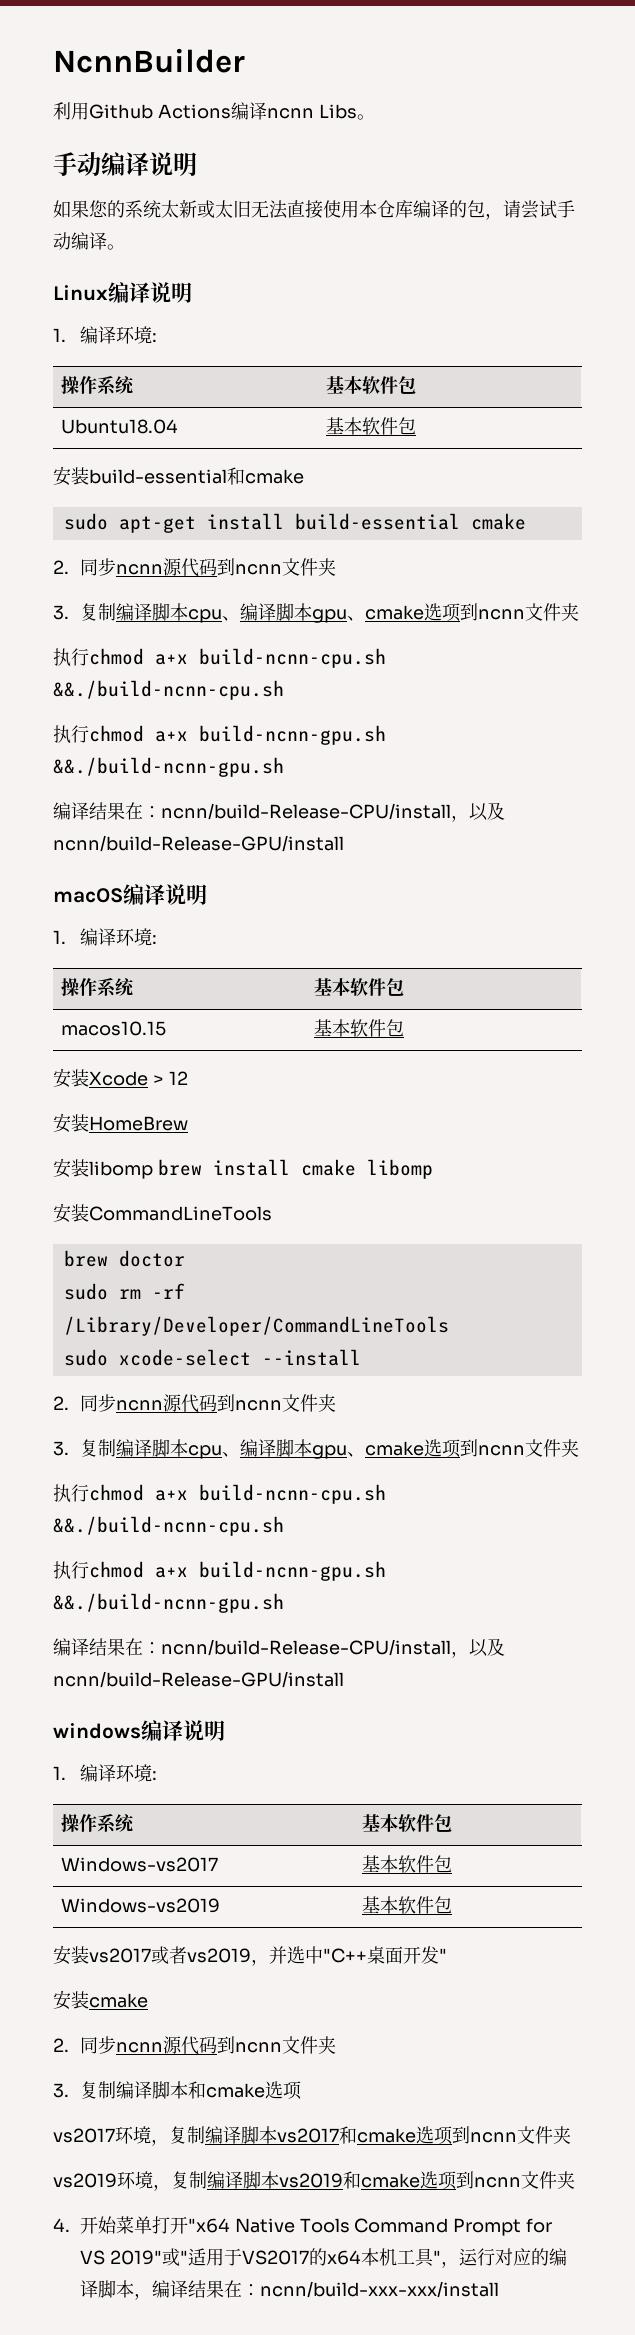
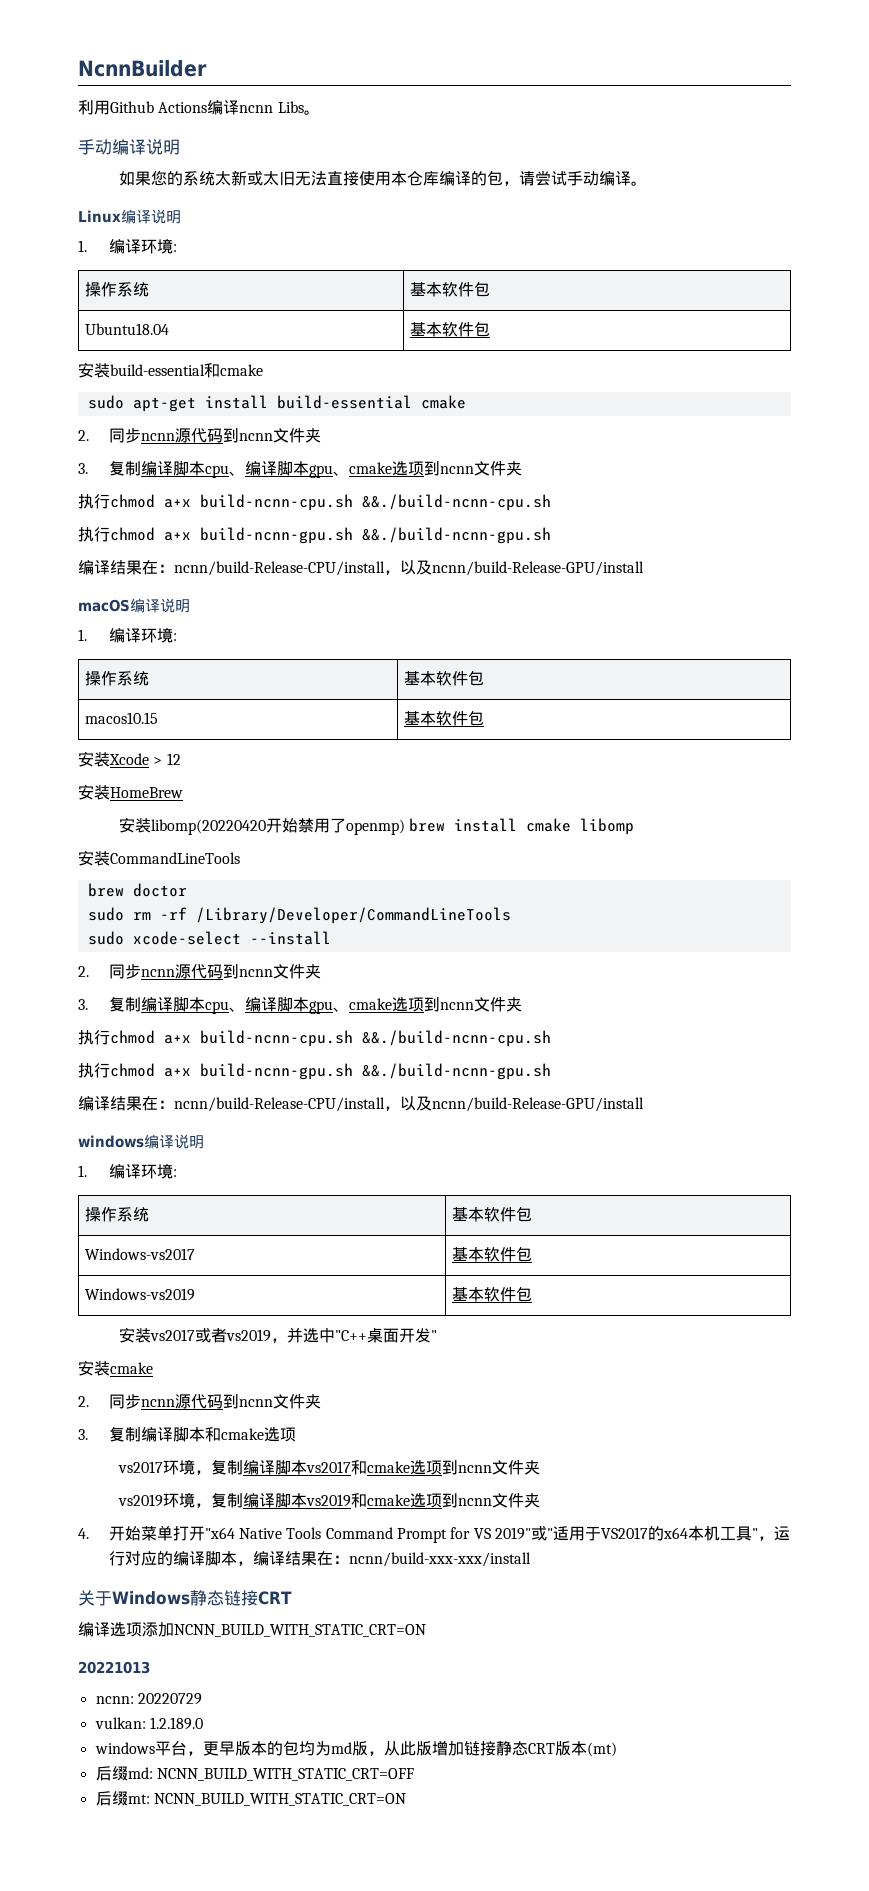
[89,1161,153,1179] libomp -> [150,818,405,835] libomp(20220420开始禁用了openmp)
(499, 2289) none -> [78,1590,292,1606] [78,1622,426,1637] [78,1661,150,1674] [95,1693,202,1705] [94,1717,203,1730] [94,1740,617,1757] [95,1766,414,1781] [95,1791,406,1806] // 关于Windows静态链接CRT // 编译选项添加NCNN_BUILD_WITH_STATIC_CRT=ON // 20221013 // ncnn: 20220729 // vulkan: 1.2.189.0 // windows平台，更早版本的包均为md版，从此版增加链接静态CRT版本(mt) // 后缀md: NCNN_BUILD_WITH_STATIC_CRT=OFF // 后缀mt: NCNN_BUILD_WITH_STATIC_CRT=ON

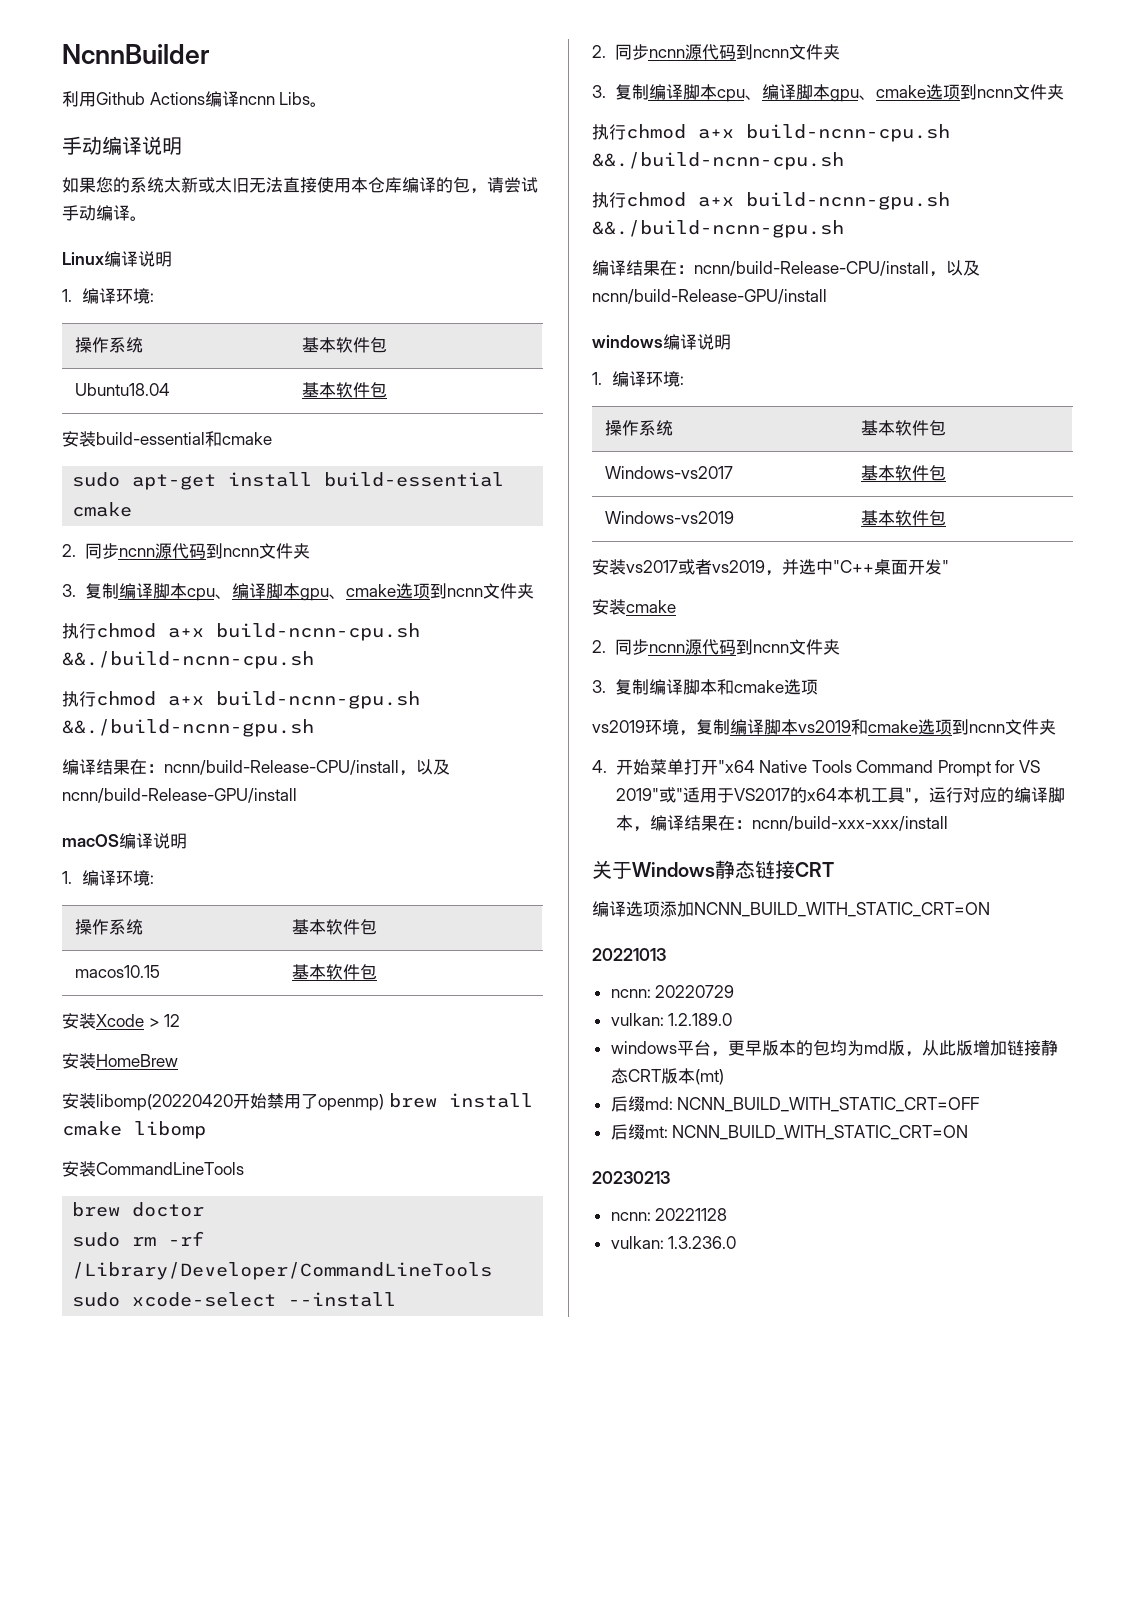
[117,1459,540,1475] // vs2017环境，复制编译脚本vs2017和cmake选项到ncnn文件夹 -> (818, 687) none
(406, 1799) none -> [592,1171,670,1184] [610,1208,728,1221] [610,1236,737,1249] // 20230213 // ncnn: 20221128 // vulkan: 1.3.236.0

